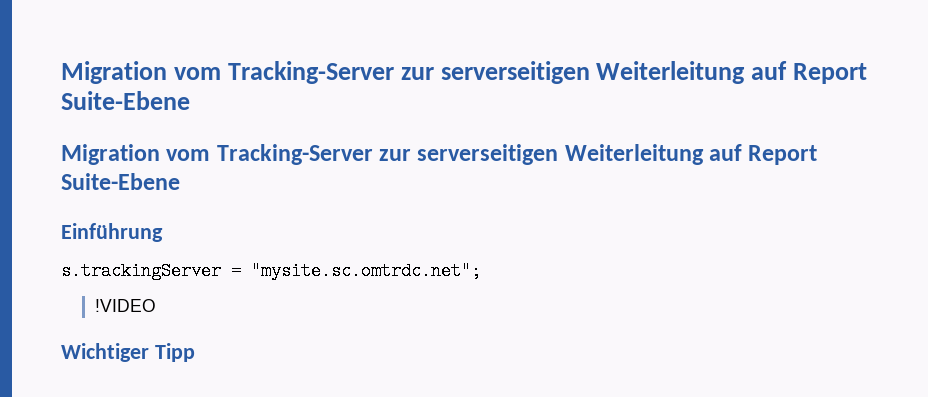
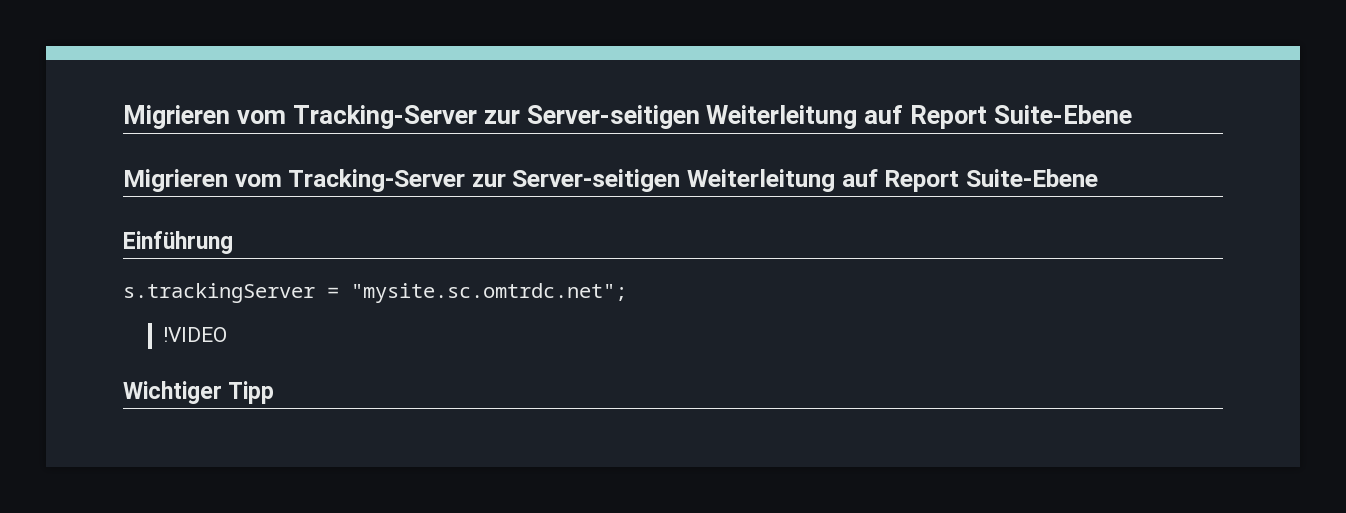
[61,61,868,84] [61,91,190,110] [61,144,559,165] Migration vom Tracking-Server zur serverseitigen Weiterleitung auf Report Suite-Ebene // Migration vom Tracking-Server zur serverseitigen -> [123,105,1133,129] [123,169,681,192] Migrieren vom Tracking-Server zur Server-seitigen Weiterleitung auf Report Suite-Ebene // Migrieren vom Tracking-Server zur Server-seitigen

